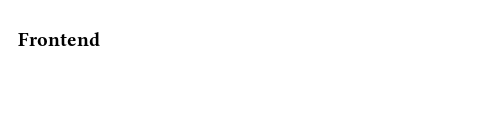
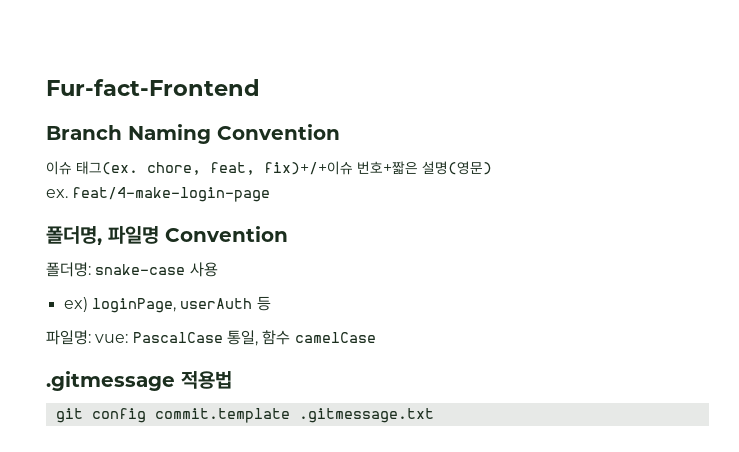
[18,32,100,47] Frontend -> [46,79,260,96] [46,124,340,144] [46,161,492,175] [46,187,271,202] [46,226,288,245] [46,262,218,277] [63,296,271,313] [46,330,376,346] [46,371,232,391] [55,408,434,423] Fur-fact-Frontend // Branch Naming Convention // 이슈 태그(ex. chore, feat, fix)+/+이슈 번호+짧은 설명(영문) // ex. feat/4-make-login-page // 폴더명, 파일명 Convention // 폴더명: snake-case 사용 // ex) loginPage, userAuth 등 // 파일명: vue: PascalCase 통일, 함수 camelCase // .gitmessage 적용법 // git config commit.template .gitmessage.txt

